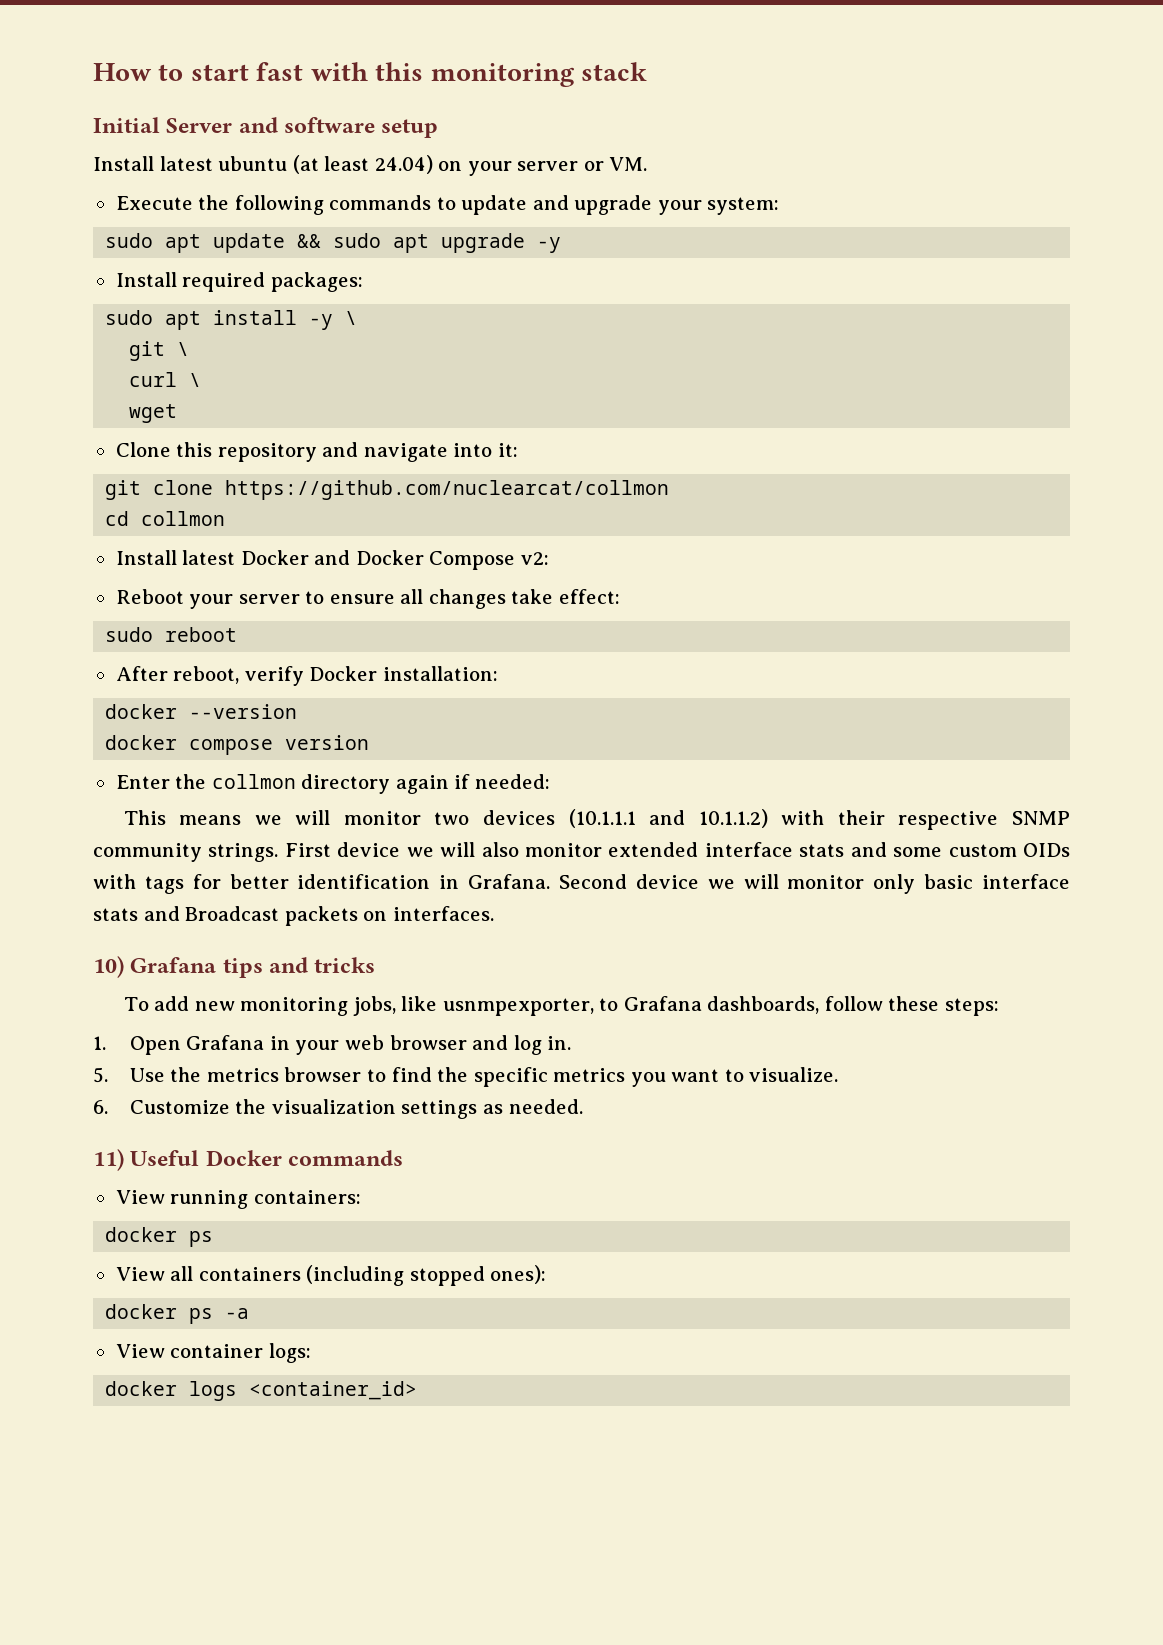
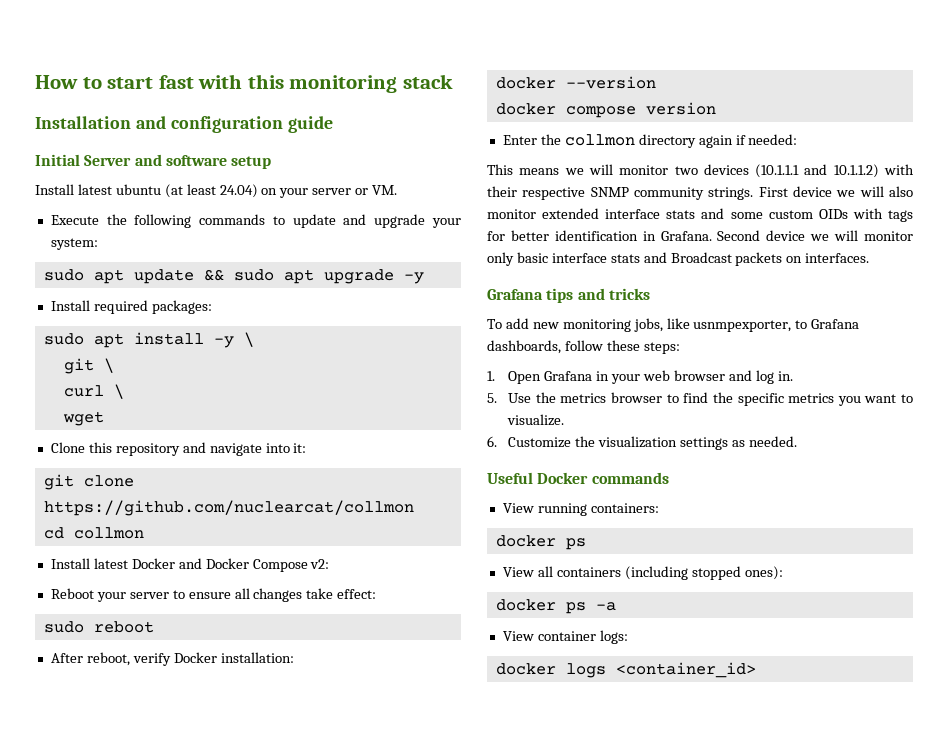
(647, 71) none -> [35,116,333,133] // Installation and configuration guide
[93,956,124,978] 10) -> (870, 258) none
[93,1149,124,1171] 11) -> (797, 441) none

